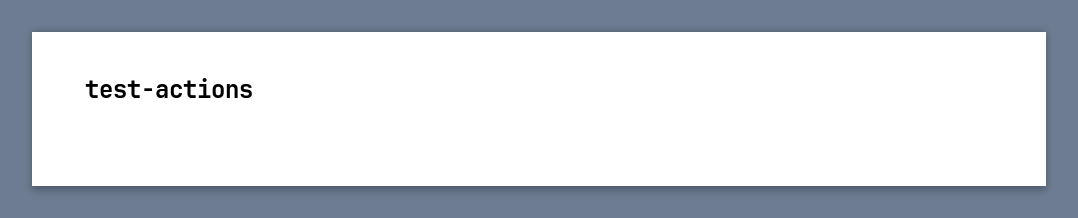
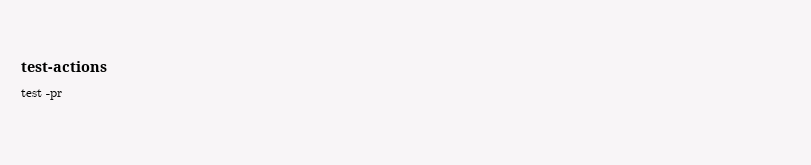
(253, 88) none -> [21,89,62,100] // test -pr

